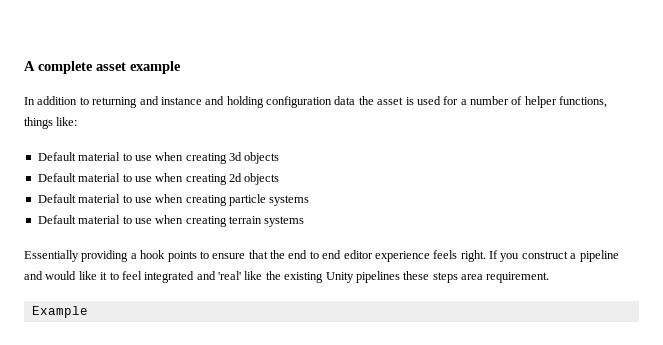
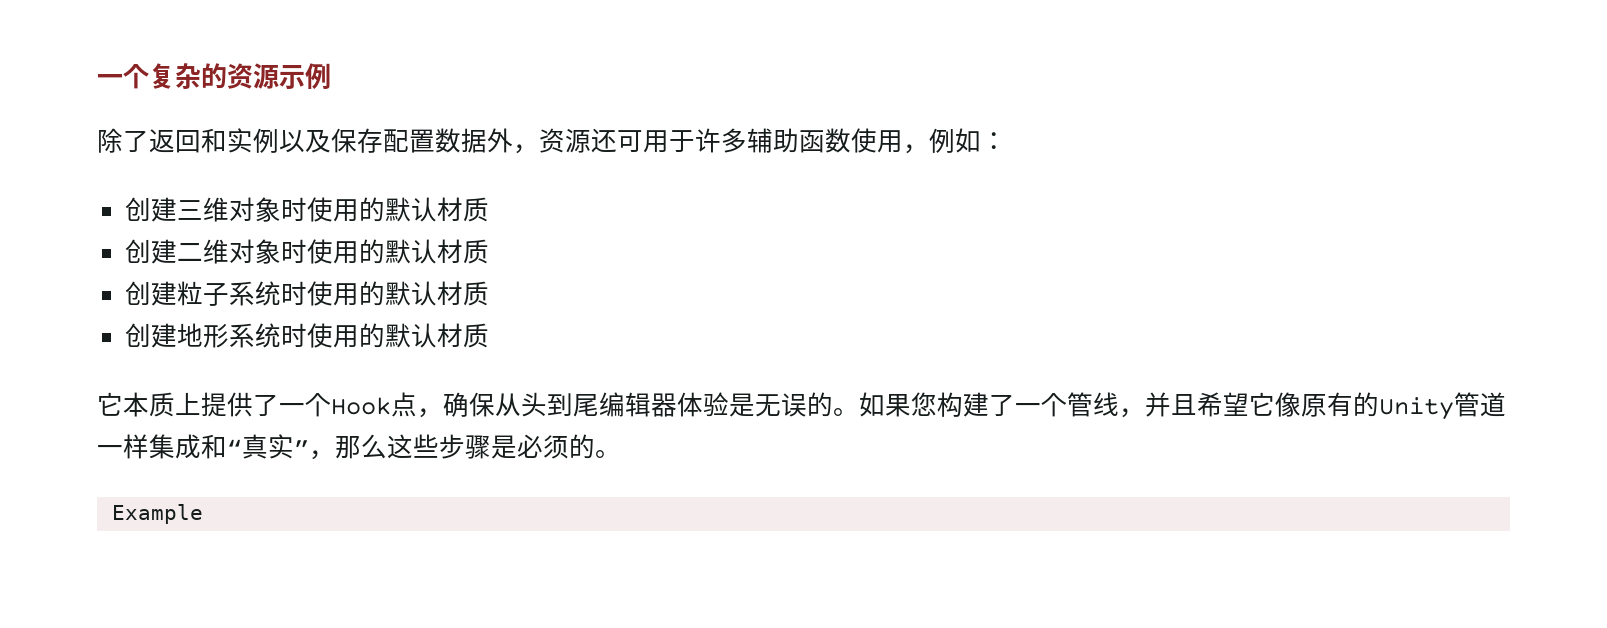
[24,61,181,74] [24,96,608,108] [24,117,78,129] [37,152,280,164] [37,173,280,185] [37,194,310,206] [37,215,305,227] [24,250,619,262] [24,271,550,283] A complete asset example // In addition to returning and instance and holding configuration data the asset is used for a number of helper functions, things like: // Default material to use when creating 3d objects // Default material to use when creating 2d objects // Default material to use when creating particle systems // Default material to use when creating terrain systems // Essentially providing a hook points to ensure that the end to end editor experience feels right. If you construct a pipeline and would like it to feel integrated and 'real' like the existing Unity pipelines these steps area requirement. -> [97,63,331,89] [97,128,1007,154] [125,197,490,222] [125,239,490,264] [125,281,490,306] [125,323,490,348] [97,392,1506,420] [97,434,621,460] 一个复杂的资源示例 // 除了返回和实例以及保存配置数据外，资源还可用于许多辅助函数使用，例如： // 创建三维对象时使用的默认材质 // 创建二维对象时使用的默认材质 // 创建粒子系统时使用的默认材质 // 创建地形系统时使用的默认材质 // 它本质上提供了一个Hook点，确保从头到尾编辑器体验是无误的。如果您构建了一个管线，并且希望它像原有的Unity管道一样集成和“真实”，那么这些步骤是必须的。

